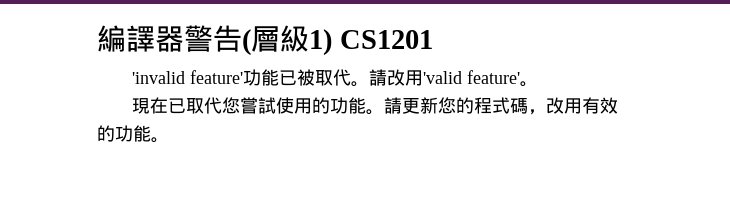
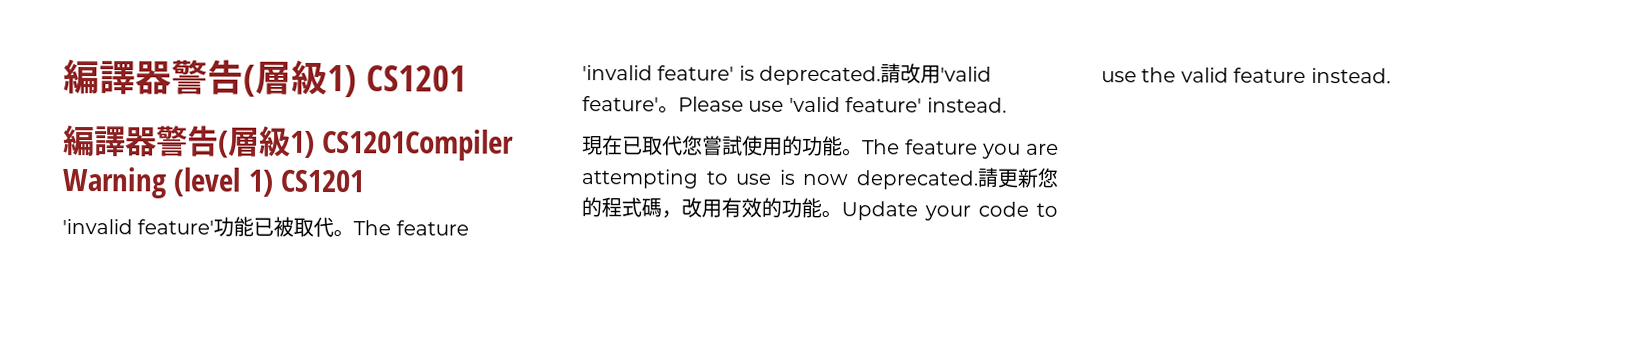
(433, 39) none -> [63,124,515,161] [62,166,365,199] // 編譯器警告(層級1) CS1201Compiler Warning (level 1) CS1201
(370, 84) none -> [353,220,469,236] [582,65,882,86] The feature 'invalid feature' is deprecated.
(539, 84) none -> [678,96,1007,113] Please use 'valid feature' instead.
(385, 112) none -> [862,139,1059,159] [581,169,978,190] The feature you are attempting to use is now deprecated.
(169, 140) none -> [841,201,1058,221] [1101,67,1391,84] Update your code to use the valid feature instead.

